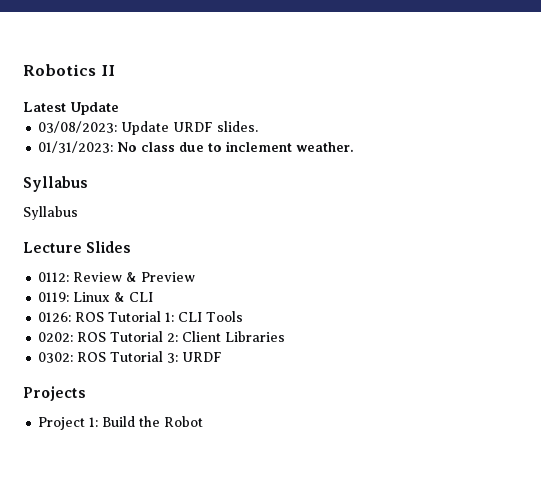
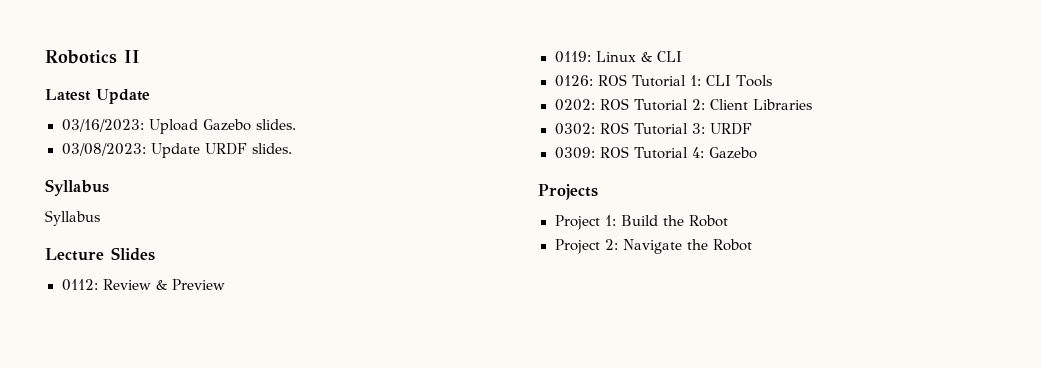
(119, 108) none -> [61,119,296,134] // 03/16/2023: Upload Gazebo slides.
[38,141,355,153] // 01/31/2023: No class due to inclement weather. -> (292, 148) none
(223, 357) none -> [554,146,758,159] // 0309: ROS Tutorial 4: Gazebo
(204, 421) none -> [554,239,752,254] // Project 2: Navigate the Robot

